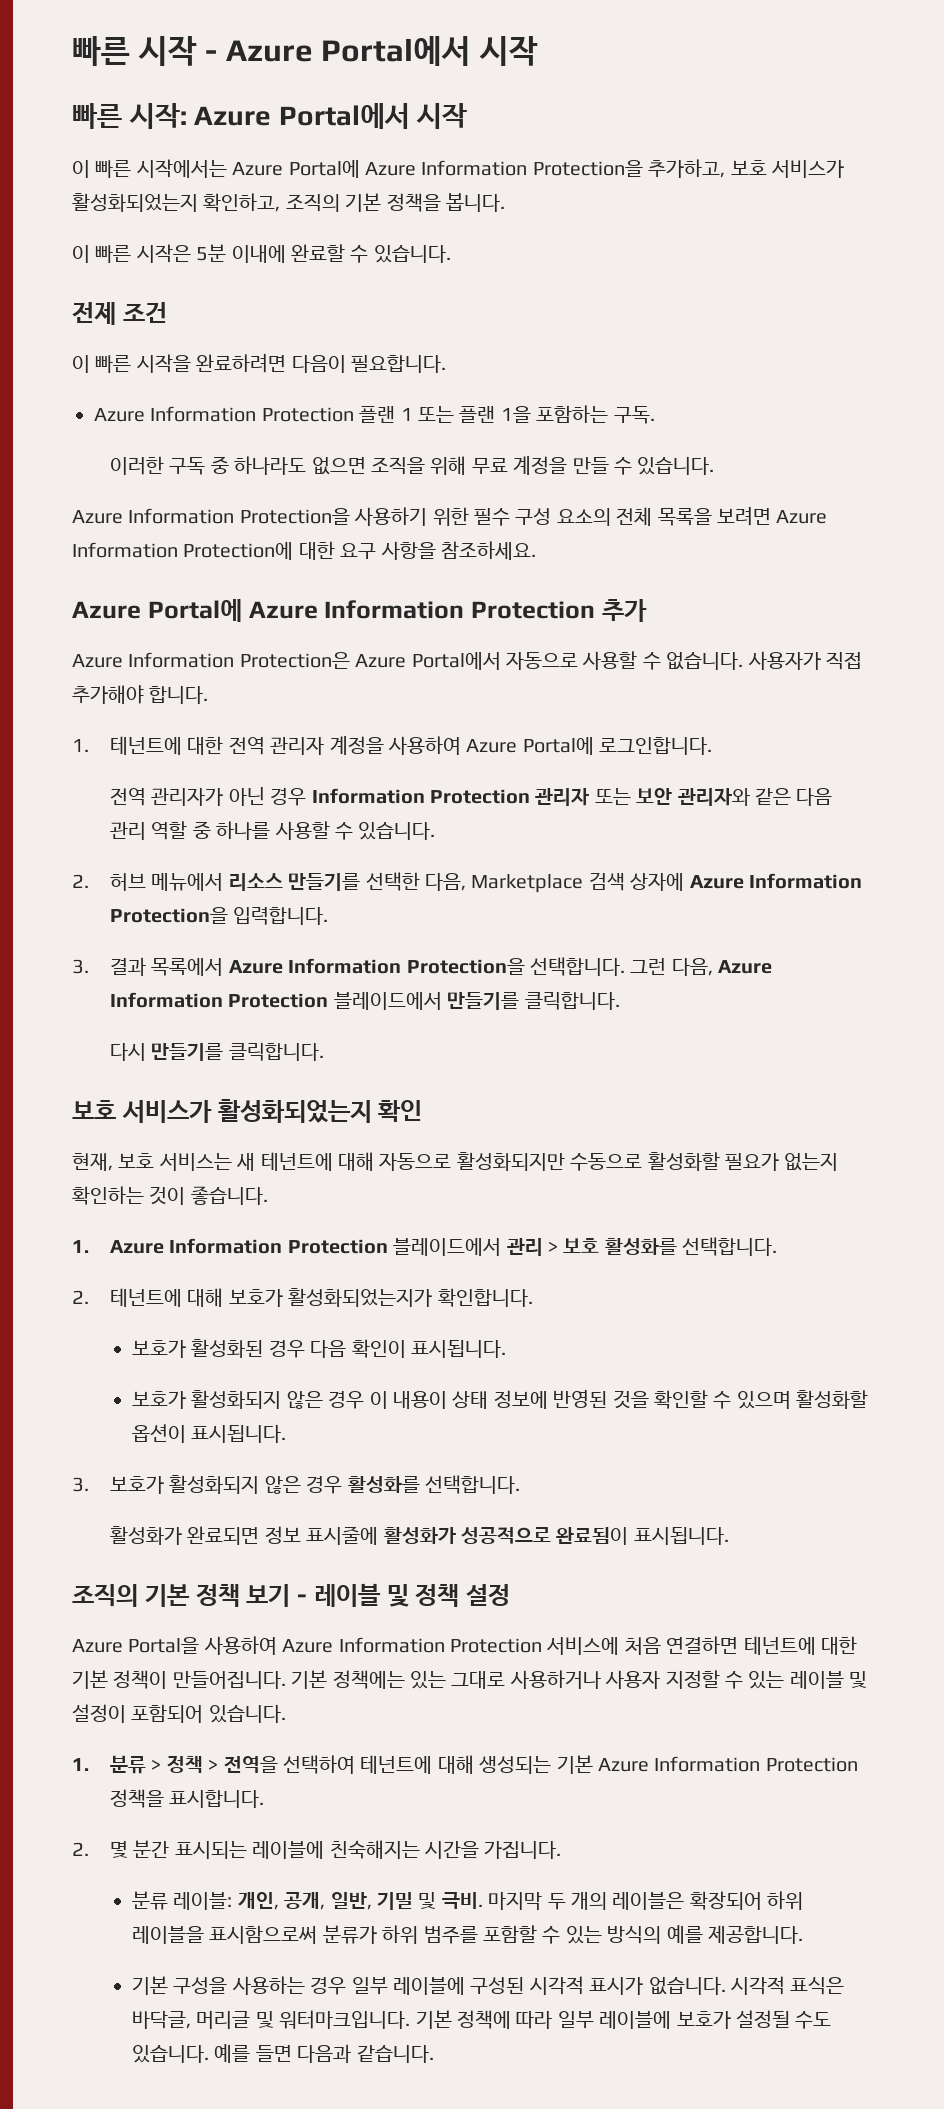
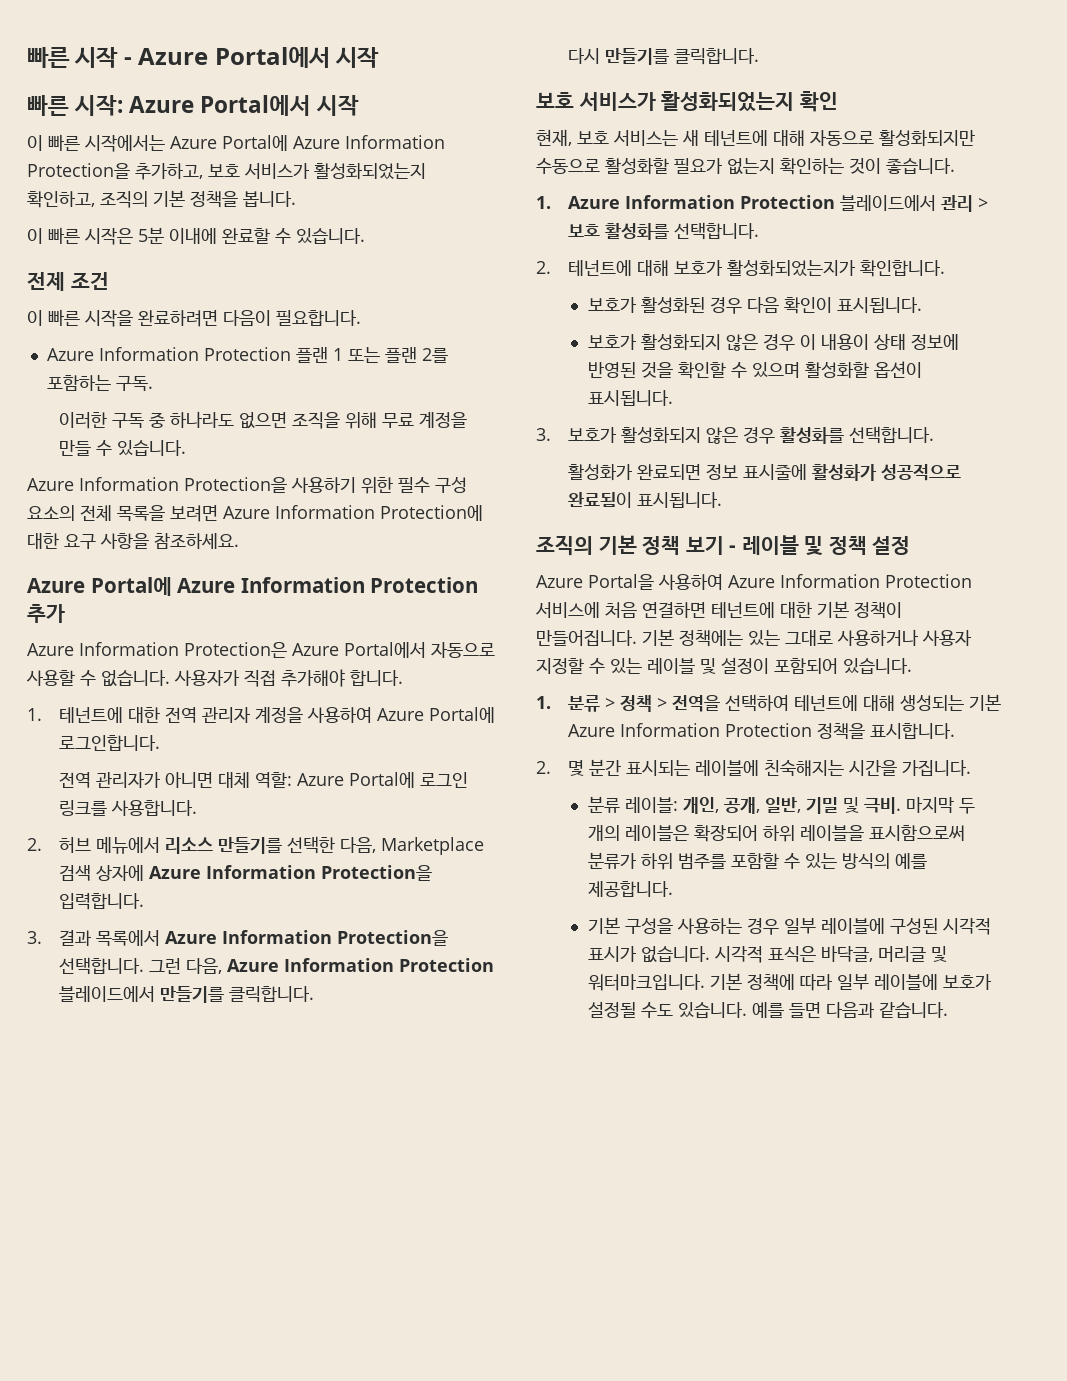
[500,406,531,423] 1을 -> [421,348,448,363] 2를
[228,787,833,806] [110,821,436,840] 아닌 경우 Information Protection 관리자 또는 보안 관리자와 같은 다음 관리 역할 중 하나를 사용할 수 있습니다. -> [164,772,468,788] [58,800,197,816] 아니면 대체 역할: Azure Portal에 로그인 링크를 사용합니다.

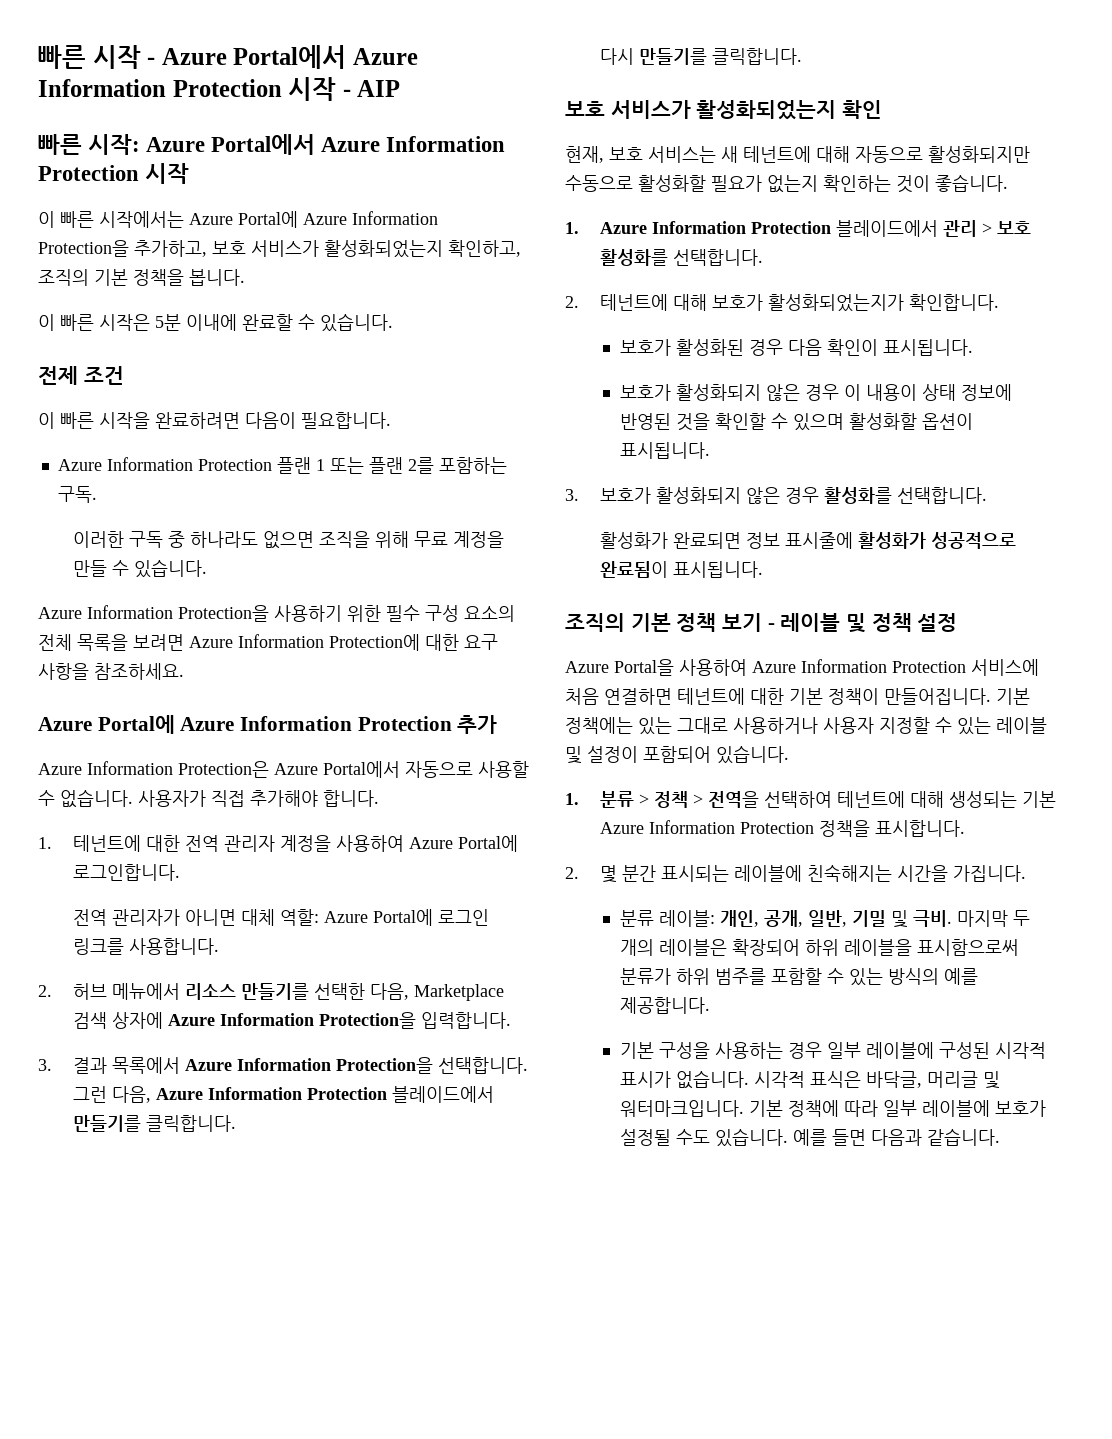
[335,47,380,68] 시작 -> [353,48,419,65] [38,77,401,101] Azure Information Protection 시작 - AIP
(312, 105) none -> [321,136,506,152] [38,165,139,181] Azure Information Protection

